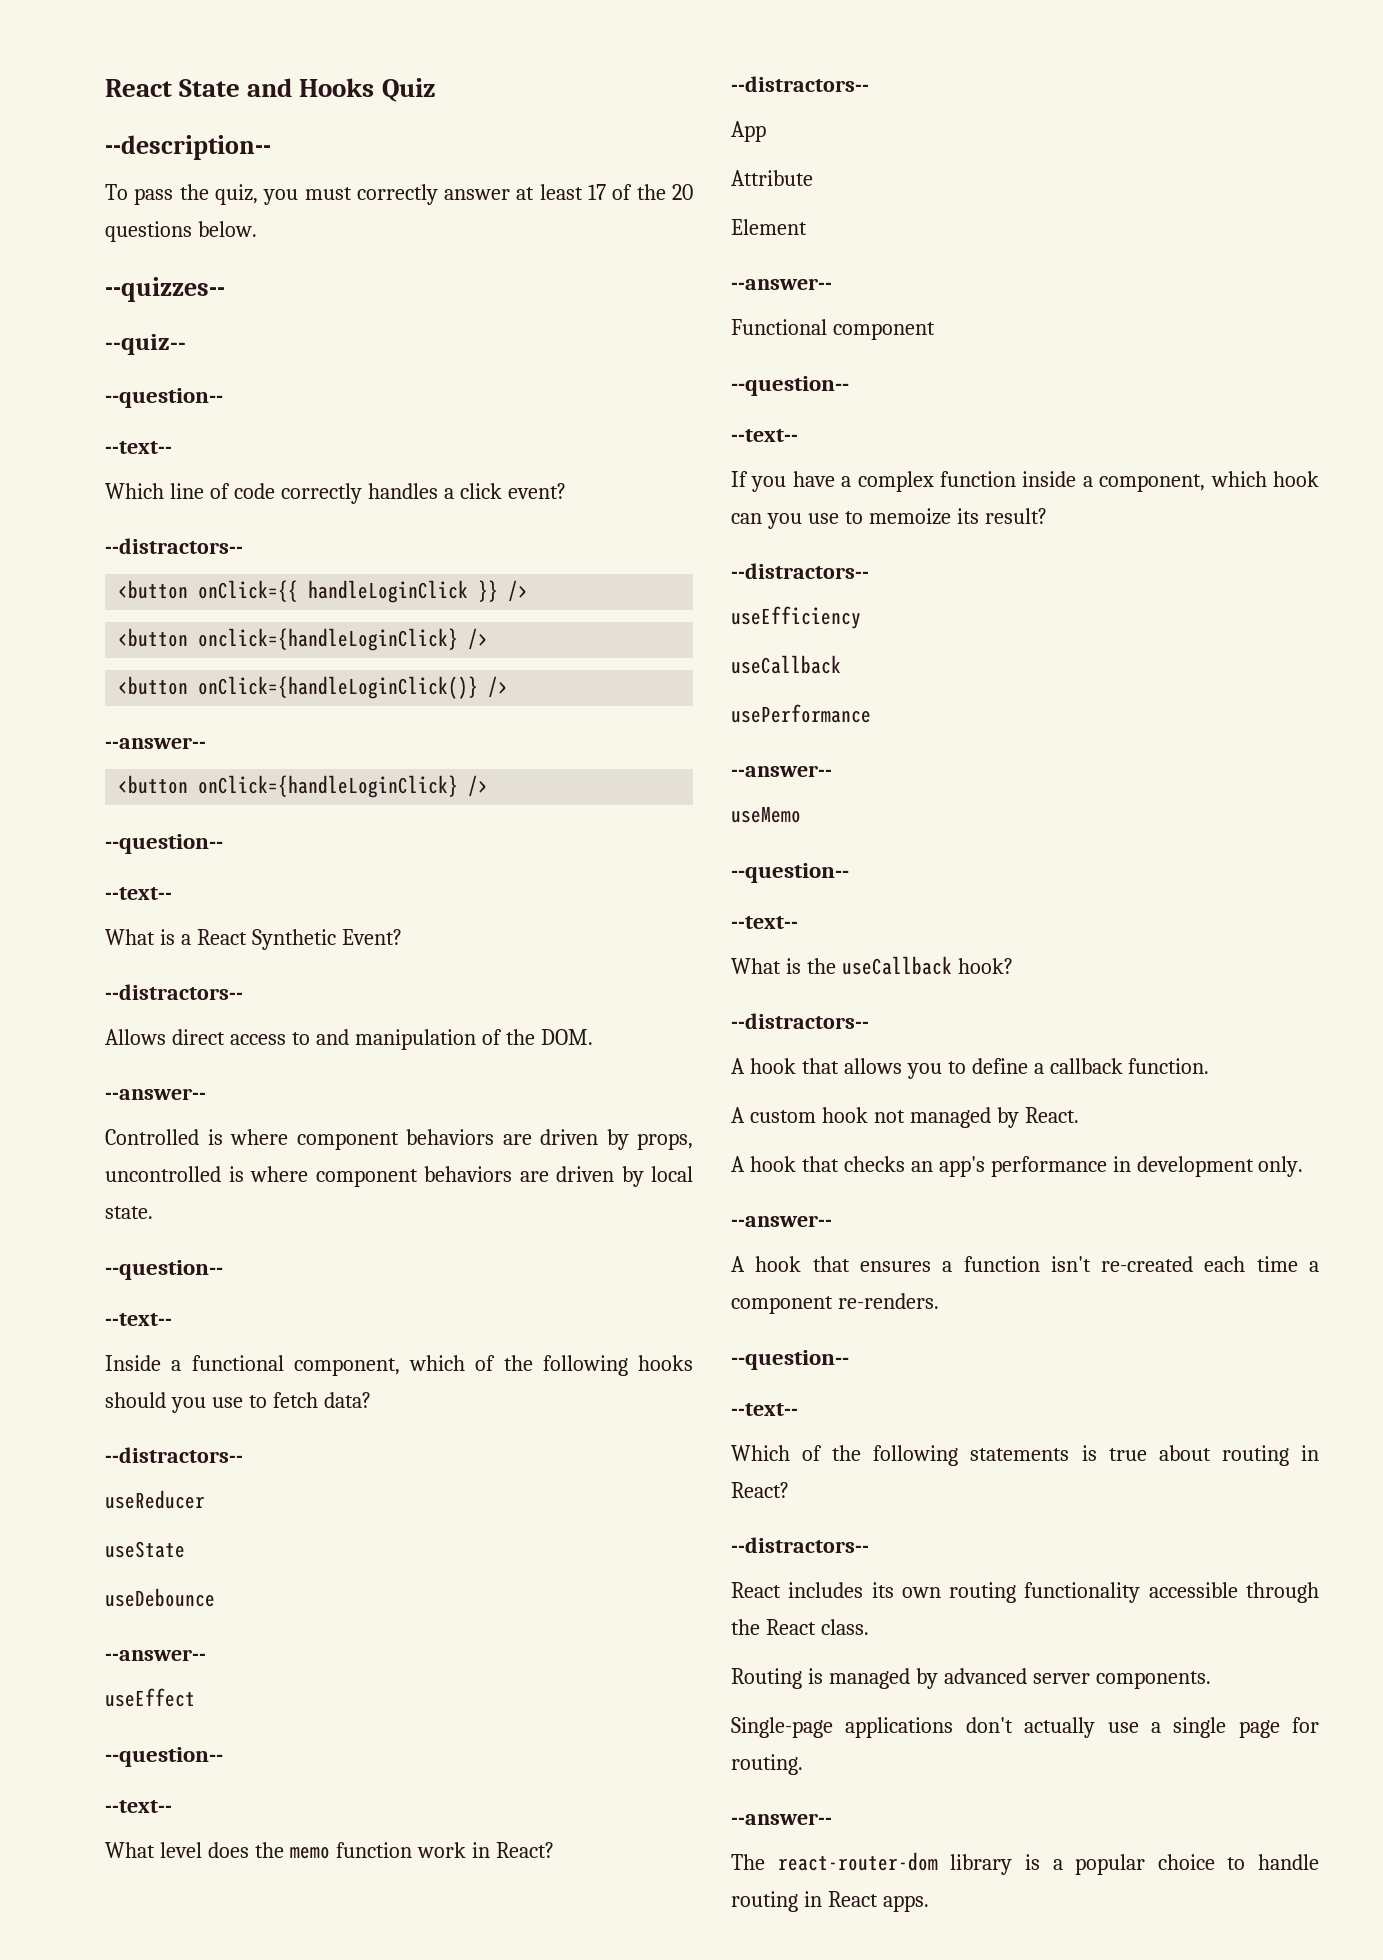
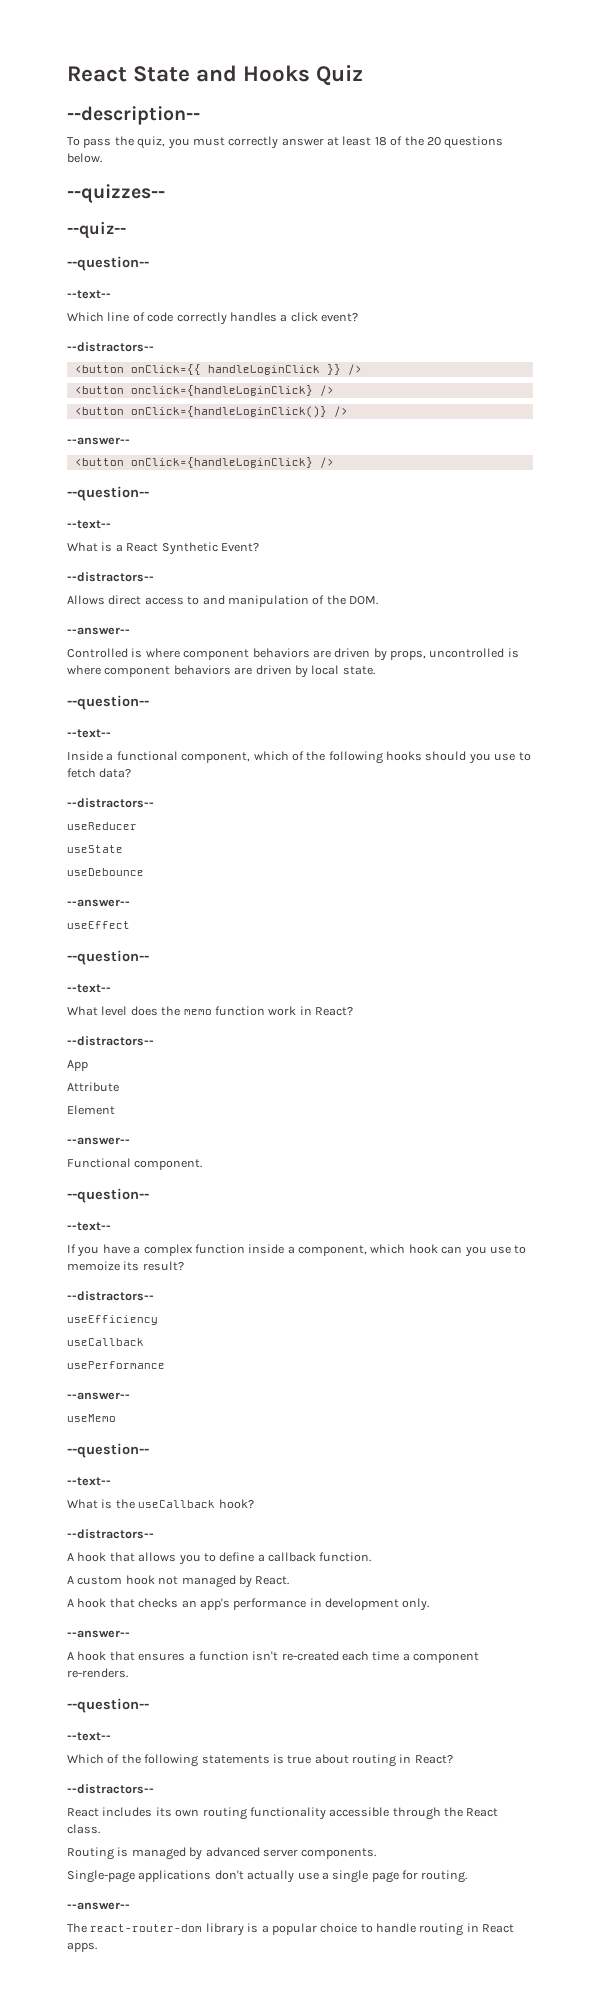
[588,184,607,200] 17 -> [374,137,387,146] 18
[832,322,935,340] component -> [134,1159,203,1170] component.

